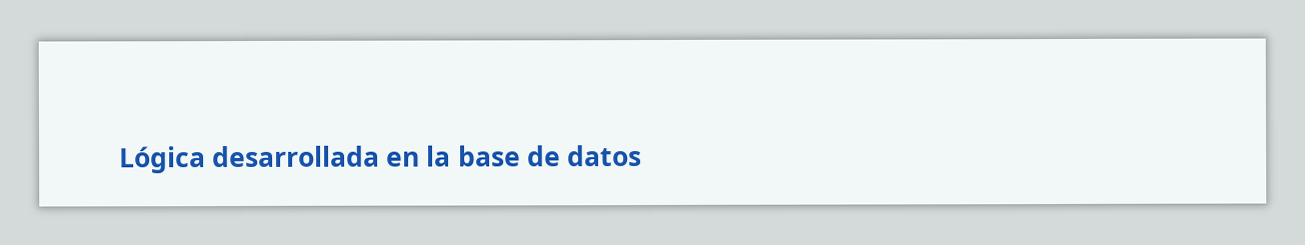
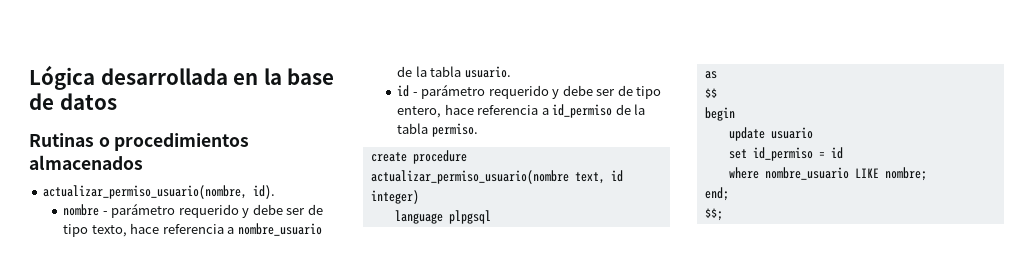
(642, 156) none -> [29,133,250,151] [29,155,143,170] [43,185,276,199] [63,203,323,218] [63,223,322,237] [397,66,511,78] [397,84,662,99] [397,104,646,118] [397,123,478,137] [370,150,467,164] [370,170,623,184] [370,190,419,204] [394,210,491,224] [704,71,717,79] [704,88,717,98] [704,107,735,121] [728,127,813,141] [728,147,843,161] [728,167,927,181] [704,187,729,201] [704,208,723,221] // Rutinas o procedimientos almacenados // actualizar_permiso_usuario(nombre, id). // nombre - parámetro requerido y debe ser de tipo texto, hace referencia a nombre_usuario de la tabla usuario. // id - parámetro requerido y debe ser de tipo entero, hace referencia a id_permiso de la tabla permiso. // create procedure actualizar_permiso_usuario(nombre text, id integer) // language plpgsql // as // $$ // begin // update usuario // set id_permiso = id // where nombre_usuario LIKE nombre; // end; // $$;

